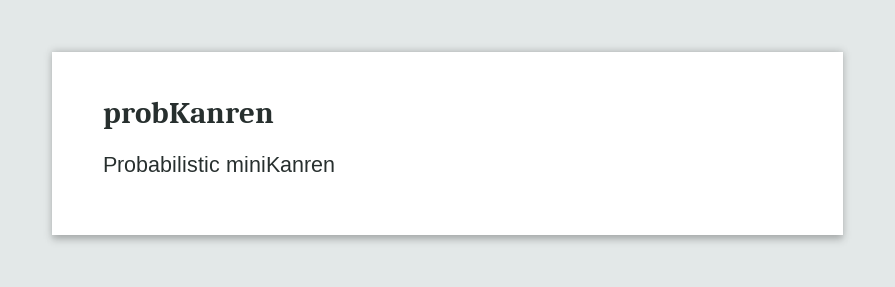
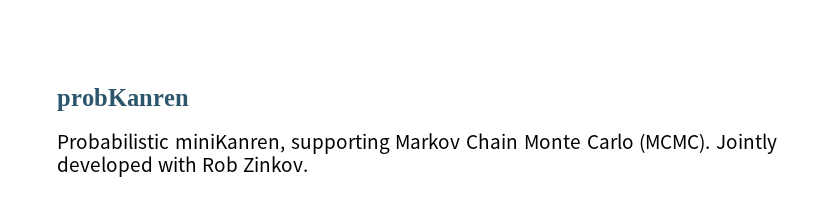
[226,156,335,172] miniKanren -> [174,133,777,154] [57,156,309,177] miniKanren, supporting Markov Chain Monte Carlo (MCMC). Jointly developed with Rob Zinkov.

